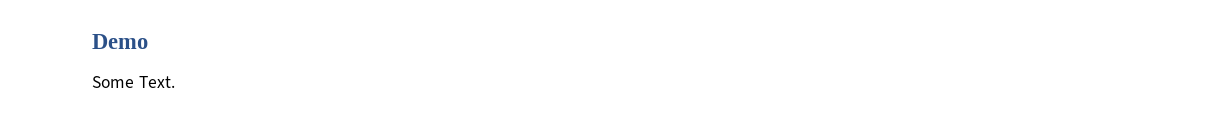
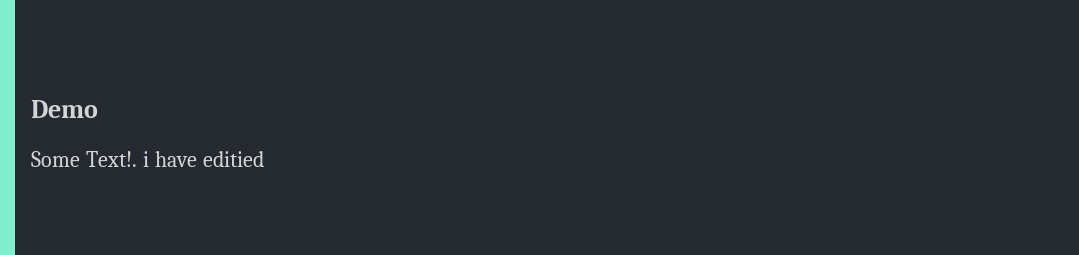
[138,76,175,88] Text. -> [85,151,264,167] Text!. i have editied

